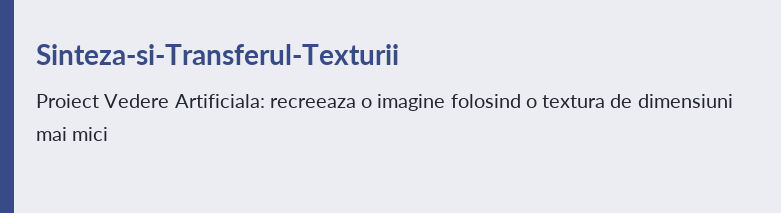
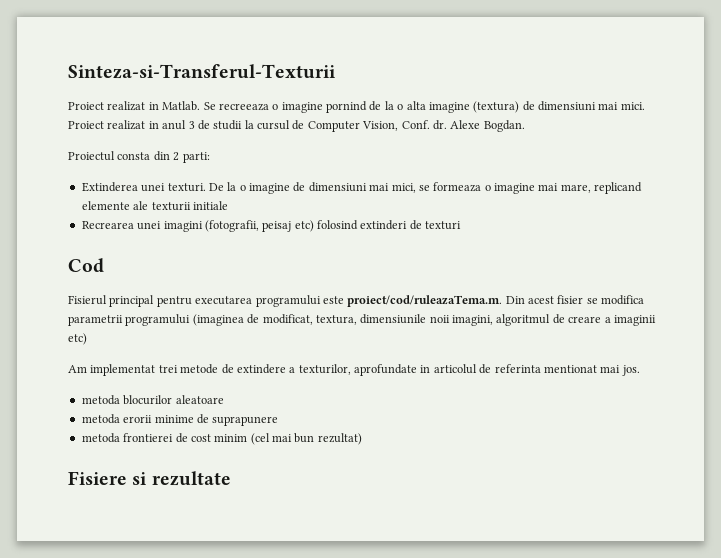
[104,94,733,111] [36,127,109,141] Vedere Artificiala: recreeaza o imagine folosind o textura de dimensiuni mai mici -> [107,101,645,113] [68,120,525,132] [68,151,210,163] [81,182,643,194] [81,201,228,211] [81,220,462,232] [68,258,104,273] [68,295,645,307] [68,314,656,326] [68,333,87,345] [68,364,640,376] [81,395,224,405] [81,414,279,426] [81,433,362,445] [68,471,231,486] realizat in Matlab. Se recreeaza o imagine pornind de la o alta imagine (textura) de dimensiuni mai mici. Proiect realizat in anul 3 de studii la cursul de Computer Vision, Conf. dr. Alexe Bogdan. // Proiectul consta din 2 parti: // Extinderea unei texturi. De la o imagine de dimensiuni mai mici, se formeaza o imagine mai mare, replicand elemente ale texturii initiale // Recrearea unei imagini (fotografii, peisaj etc) folosind extinderi de texturi // Cod // Fisierul principal pentru executarea programului este proiect/cod/ruleazaTema.m. Din acest fisier se modifica parametrii programului (imaginea de modificat, textura, dimensiunile noii imagini, algoritmul de creare a imaginii etc) // Am implementat trei metode de extindere a texturilor, aprofundate in articolul de referinta mentionat mai jos. // metoda blocurilor aleatoare // metoda erorii minime de suprapunere // metoda frontierei de cost minim (cel mai bun rezultat) // Fisiere si rezultate

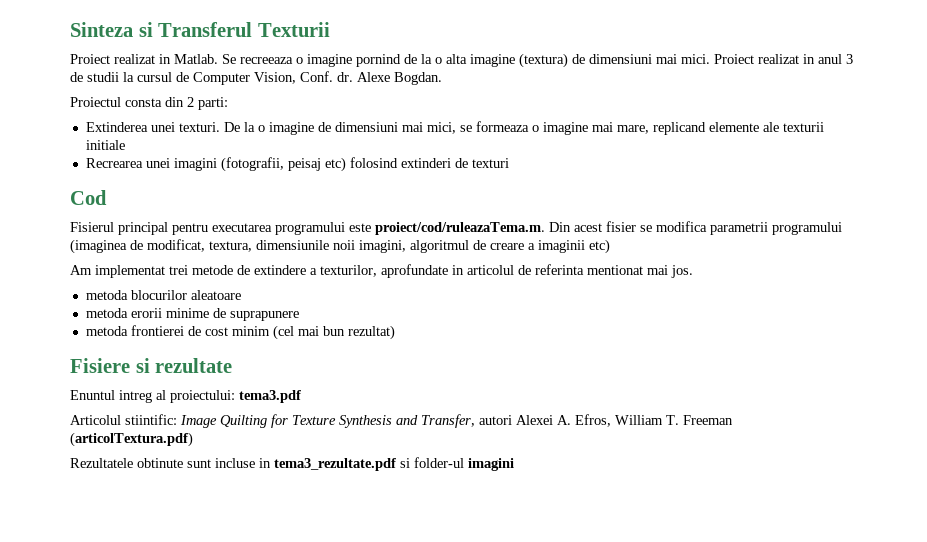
[68,64,336,79] Sinteza-si-Transferul-Texturii -> [70,22,330,37] Sinteza si Transferul Texturii
(231, 478) none -> [70,390,301,403] [70,414,733,428] [70,432,193,447] [70,457,514,471] // Enuntul intreg al proiectului: tema3.pdf // Articolul stiintific: Image Quilting for Texture Synthesis and Transfer, autori Alexei A. Efros, William T. Freeman (articolTextura.pdf) // Rezultatele obtinute sunt incluse in tema3_rezultate.pdf si folder-ul imagini

